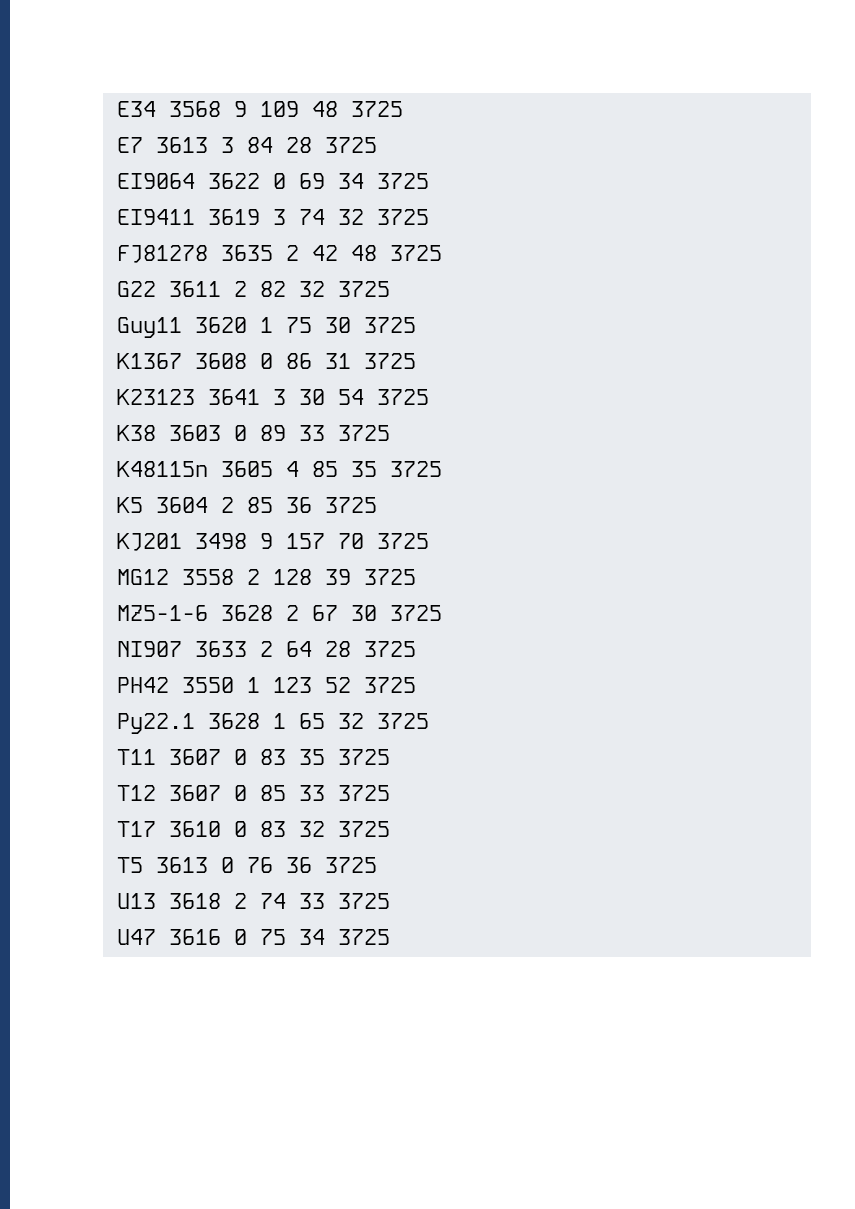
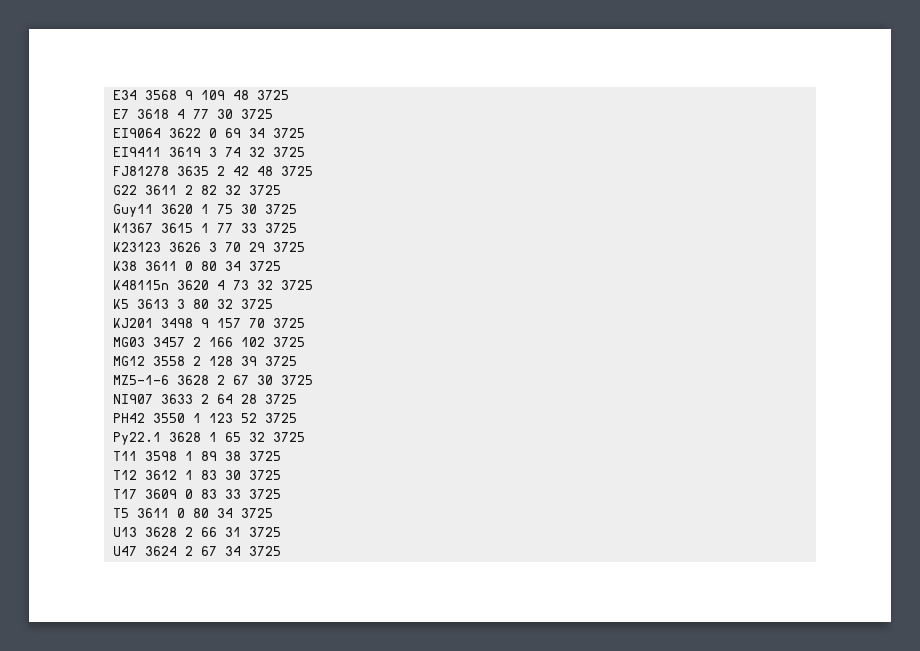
[155,137,312,153] 3613 3 84 28 -> [136,109,233,119] 3618 4 77 30
[194,353,416,369] [116,389,429,405] [116,425,390,441] [116,461,442,477] [116,497,312,513] 3608 0 86 31 3725 // K23123 3641 3 30 54 3725 // K38 3603 0 89 33 3725 // K48115n 3605 4 85 35 3725 // K5 3604 2 85 36 -> [160,223,297,233] [112,242,305,252] [112,261,281,271] [112,280,313,290] [112,299,233,309] 3615 1 77 33 3725 // K23123 3626 3 70 29 3725 // K38 3611 0 80 34 3725 // K48115n 3620 4 73 32 3725 // K5 3613 3 80 32
(429, 541) none -> [112,337,305,347] // MG03 3457 2 166 102 3725
[168,749,390,765] [116,785,390,801] [116,821,390,837] [116,857,377,873] [116,893,325,909] 3607 0 83 35 3725 // T12 3607 0 85 33 3725 // T17 3610 0 83 32 3725 // T5 3613 0 76 36 3725 // U13 3618 2 74 33 -> [144,451,281,461] [112,470,281,480] [112,489,281,499] [112,508,273,518] [112,527,241,537] 3598 1 89 38 3725 // T12 3612 1 83 30 3725 // T17 3609 0 83 33 3725 // T5 3611 0 80 34 3725 // U13 3628 2 66 31
[168,929,286,945] 3616 0 75 -> [144,546,217,556] 3624 2 67

